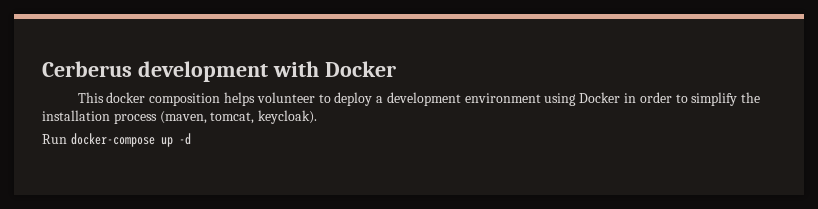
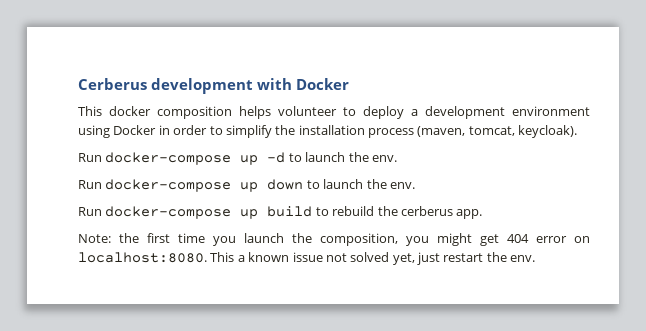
(191, 139) none -> [288,152,397,162] [78,179,415,192] [78,206,483,219] [78,233,590,246] [78,252,536,265] to launch the env. // Run docker-compose up down to launch the env. // Run docker-compose up build to rebuild the cerberus app. // Note: the first time you launch the composition, you might get 404 error on localhost:8080. This a known issue not solved yet, just restart the env.

